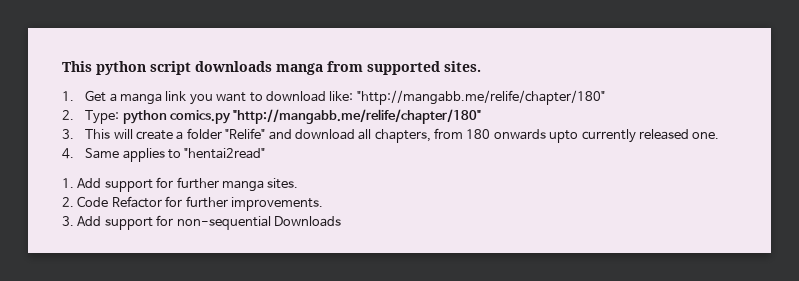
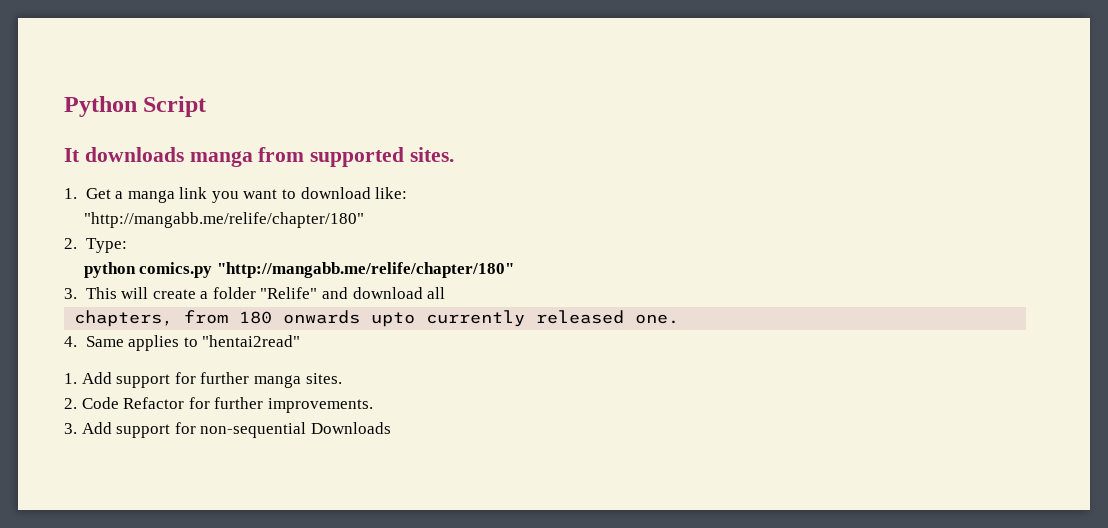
[62,61,191,75] This python script -> [64,96,207,117] [64,148,80,162] Python Script // It
(354, 96) none -> (408, 193) //
(120, 117) none -> (127, 245) //
(372, 134) none -> (446, 293) //

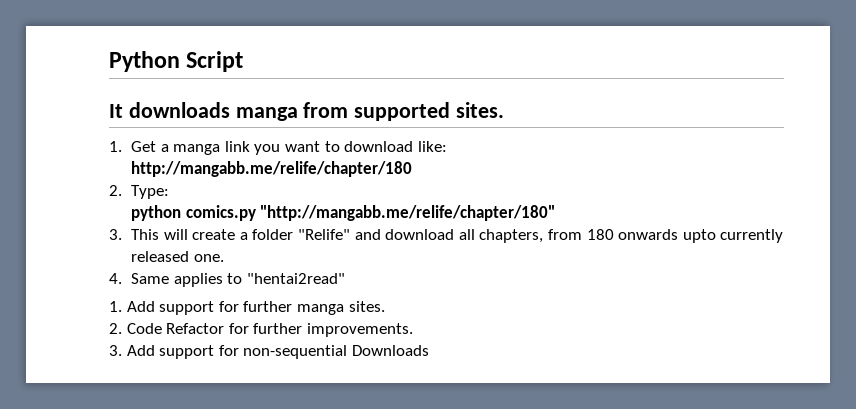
[83,212,364,228] "http://mangabb.me/relife/chapter/180" -> [131,161,413,177] http://mangabb.me/relife/chapter/180
(446, 293) // -> (475, 234) none

